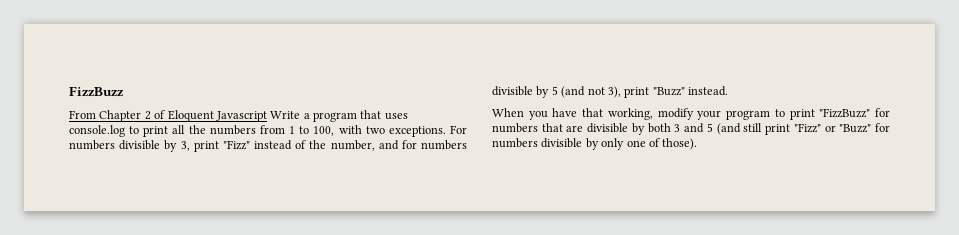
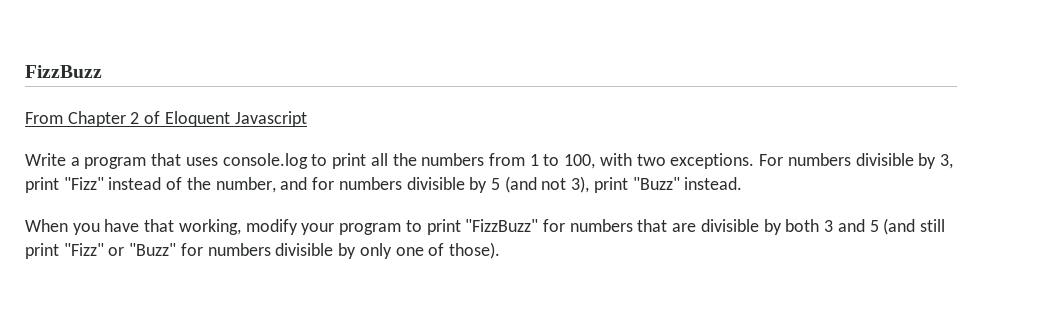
(267, 116) none -> (307, 119) //

